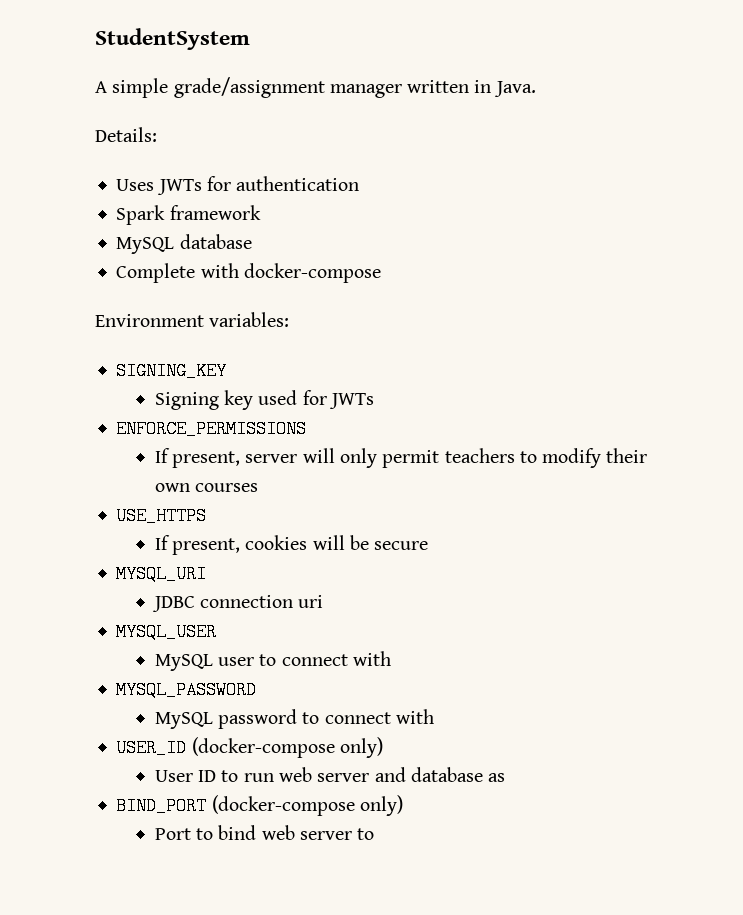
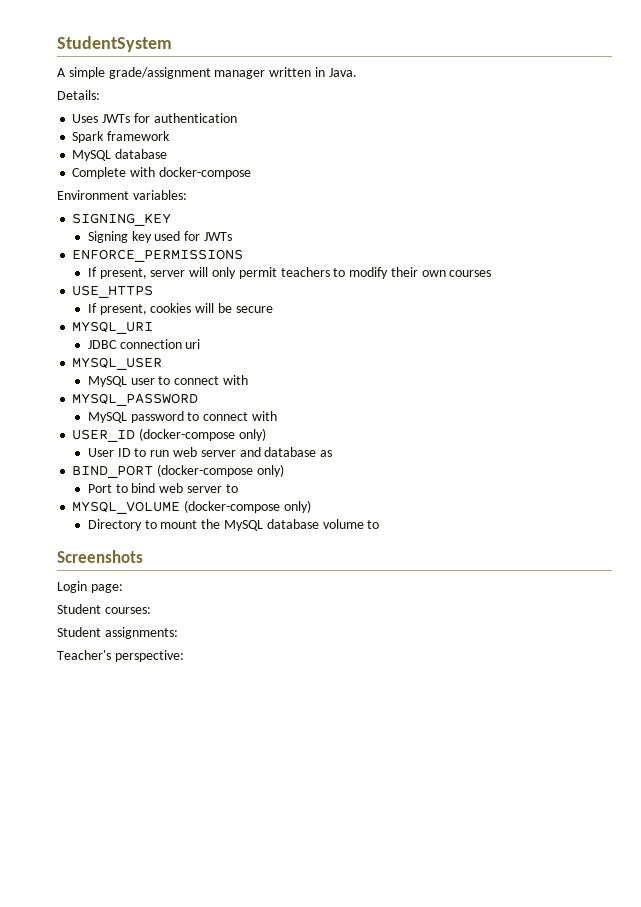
(375, 834) none -> [72,500,311,514] [87,519,380,531] [57,550,143,563] [57,581,123,593] [57,604,151,614] [57,627,178,639] [57,650,184,662] // MYSQL_VOLUME (docker-compose only) // Directory to mount the MySQL database volume to // Screenshots // Login page: // Student courses: // Student assignments: // Teacher's perspective:

